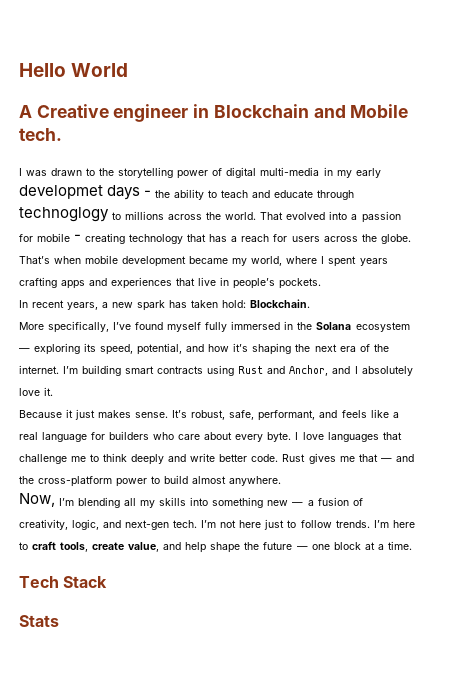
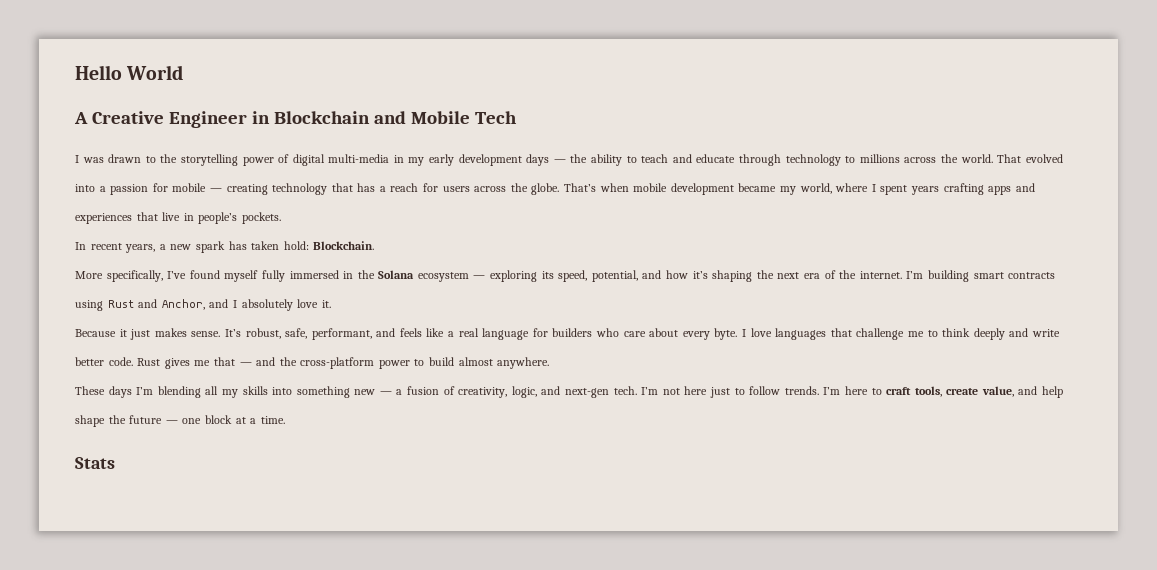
[113,104,189,122] engineer -> [168,111,247,128] Engineer
[19,128,62,141] tech. -> [474,111,517,124] Tech
[19,185,152,200] developmet days - -> [458,154,566,166] development days —
[19,207,109,222] technoglogy -> [785,154,841,166] technology
[74,234,82,240] - -> [209,188,222,192] —
[19,493,55,507] Now, -> [75,386,132,398] These days
[19,576,108,588] // Tech Stack -> (285, 420) none

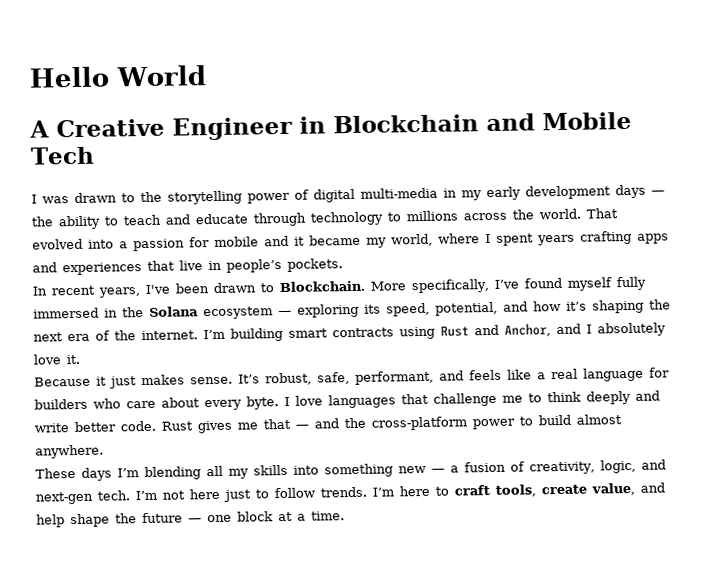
[209,183,734,195] — creating technology that has a reach for users across the globe. That’s when mobile development -> [264,235,305,247] and it
[159,241,309,253] a new spark has taken hold: -> [145,282,274,294] I've been drawn to
(375, 245) // -> (365, 286) none
[75,457,115,469] // Stats -> (345, 516) none

